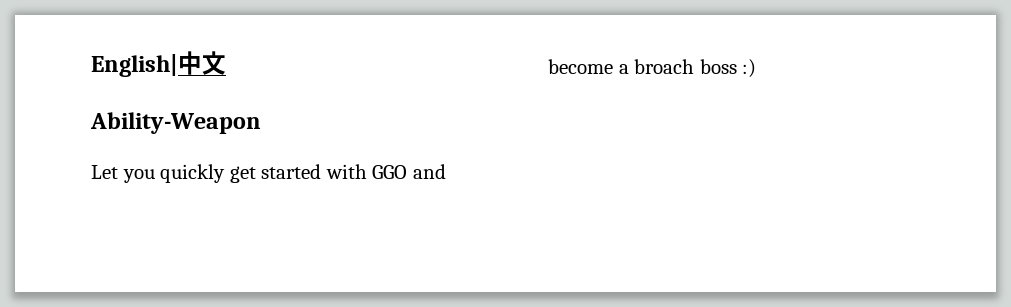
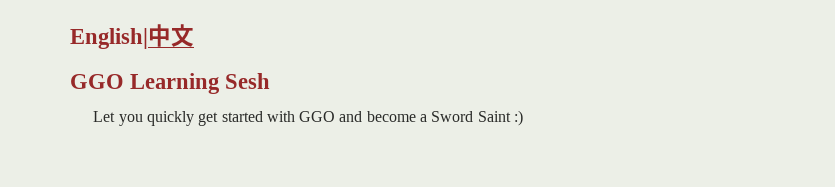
[90,112,261,134] Ability-Weapon -> [70,73,271,94] GGO Learning Sesh
[634,59,737,74] broach boss -> [431,111,511,122] Sword Saint

